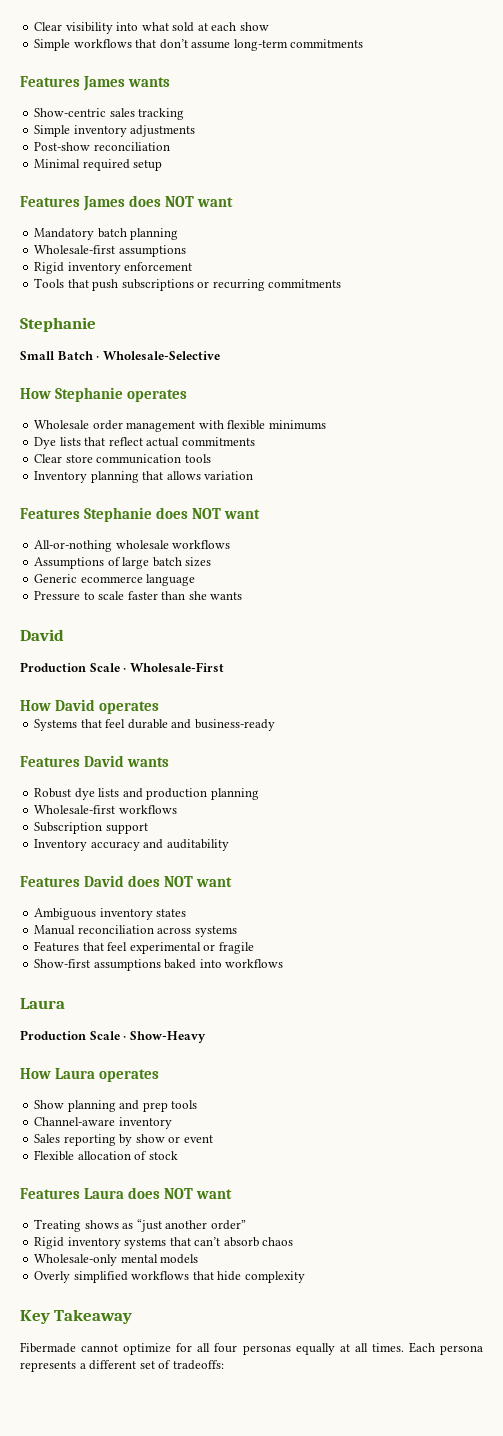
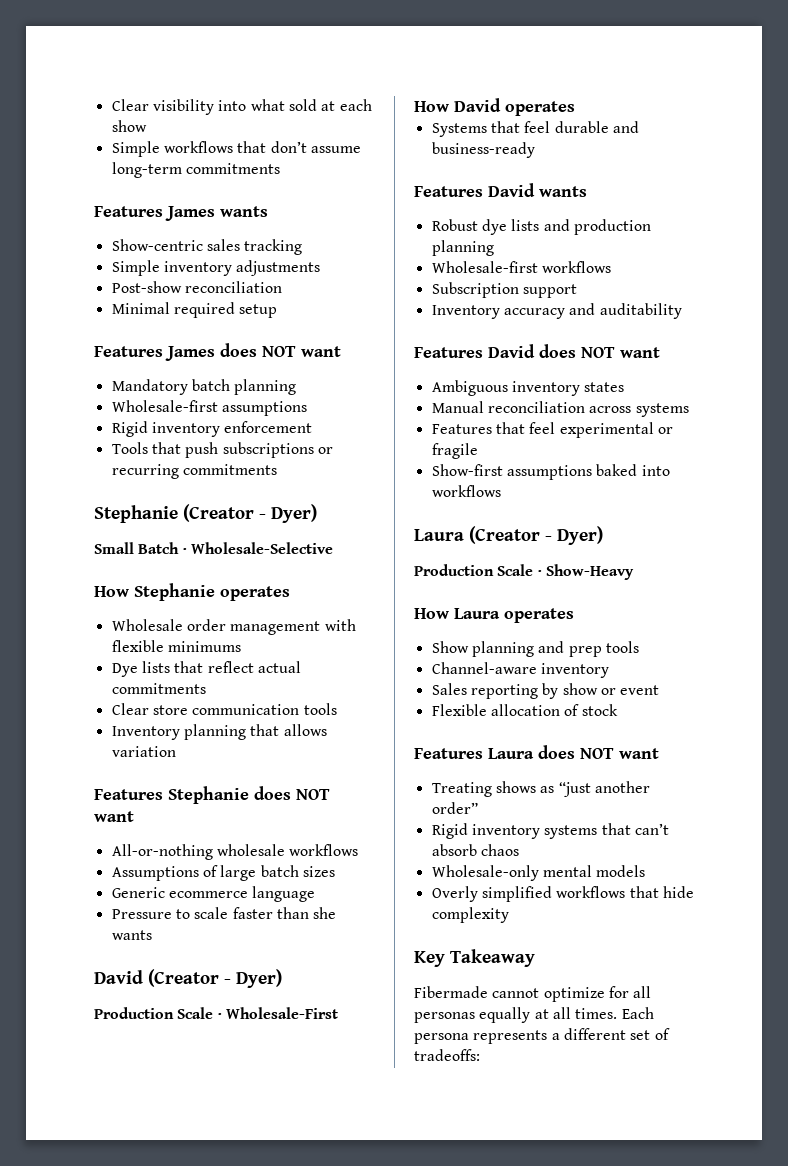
(96, 324) none -> [183,504,317,523] (Creator - Dyer)
(64, 635) none -> [148,969,282,988] (Creator - Dyer)
(65, 1003) none -> [469,526,603,545] (Creator - Dyer)
[214,1343,238,1353] four -> (652, 992) none

